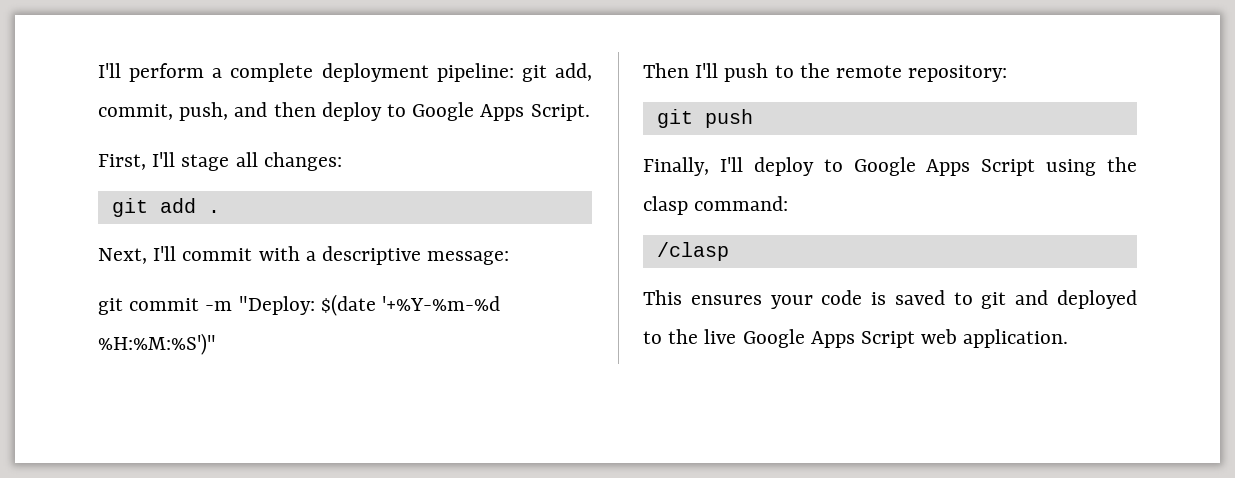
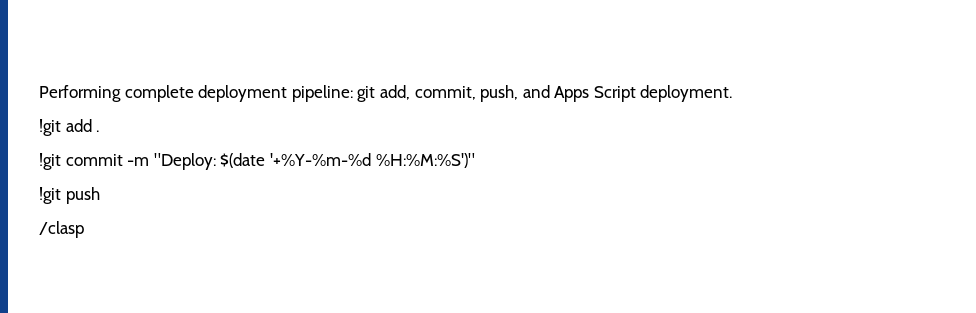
[98,63,223,82] I'll perform a -> [39,85,121,102] Performing
[273,102,590,121] [98,152,342,171] [111,198,220,217] [98,246,510,265] [98,298,123,315] then deploy to Google Apps Script. // First, I'll stage all changes: // git add . // Next, I'll commit with a descriptive message: // git -> [554,85,733,102] [39,119,100,136] [39,153,61,170] Apps Script deployment. // !git add . // !git
[643,63,1008,82] [656,109,753,128] [643,157,1137,176] [643,196,789,215] [656,242,729,261] [643,290,1137,309] [643,329,1069,348] Then I'll push to the remote repository: // git push // Finally, I'll deploy to Google Apps Script using the clasp command: // /clasp // This ensures your code is saved to git and deployed to the live Google Apps Script web application. -> [39,187,100,204] [39,221,84,238] !git push // /clasp

